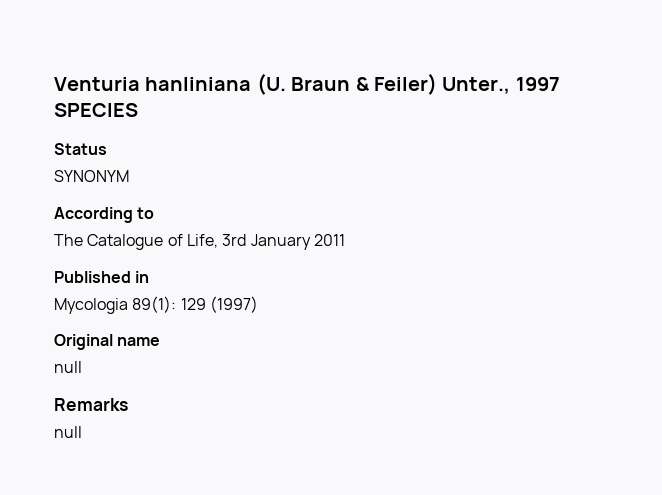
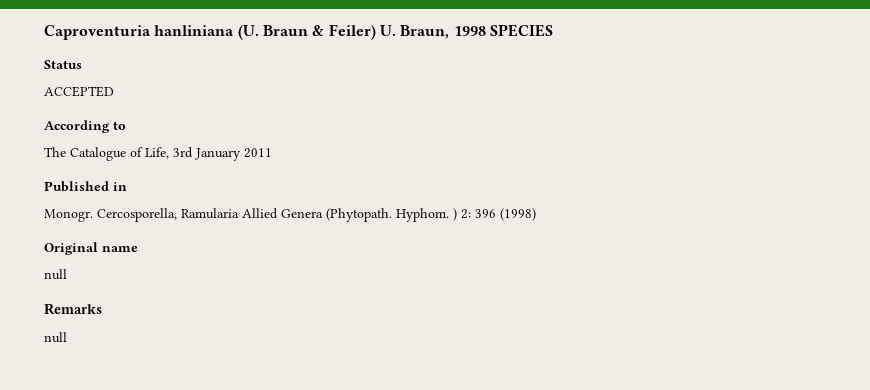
[54,77,140,91] Venturia -> [44,25,151,40] Caproventuria
[442,77,560,94] Unter., 1997 -> [379,25,486,39] U. Braun, 1998
[54,170,129,182] SYNONYM -> [44,86,114,97] ACCEPTED
[54,296,258,314] Mycologia 89(1): 129 (1997) -> [44,208,536,222] Monogr. Cercosporella, Ramularia Allied Genera (Phytopath. Hyphom. ) 2: 396 (1998)

